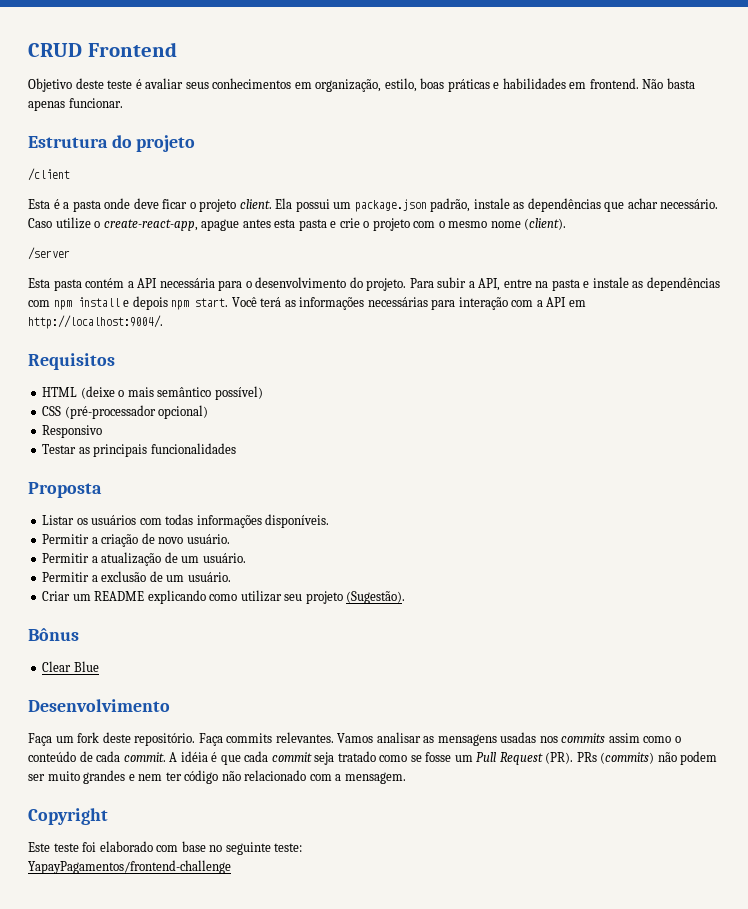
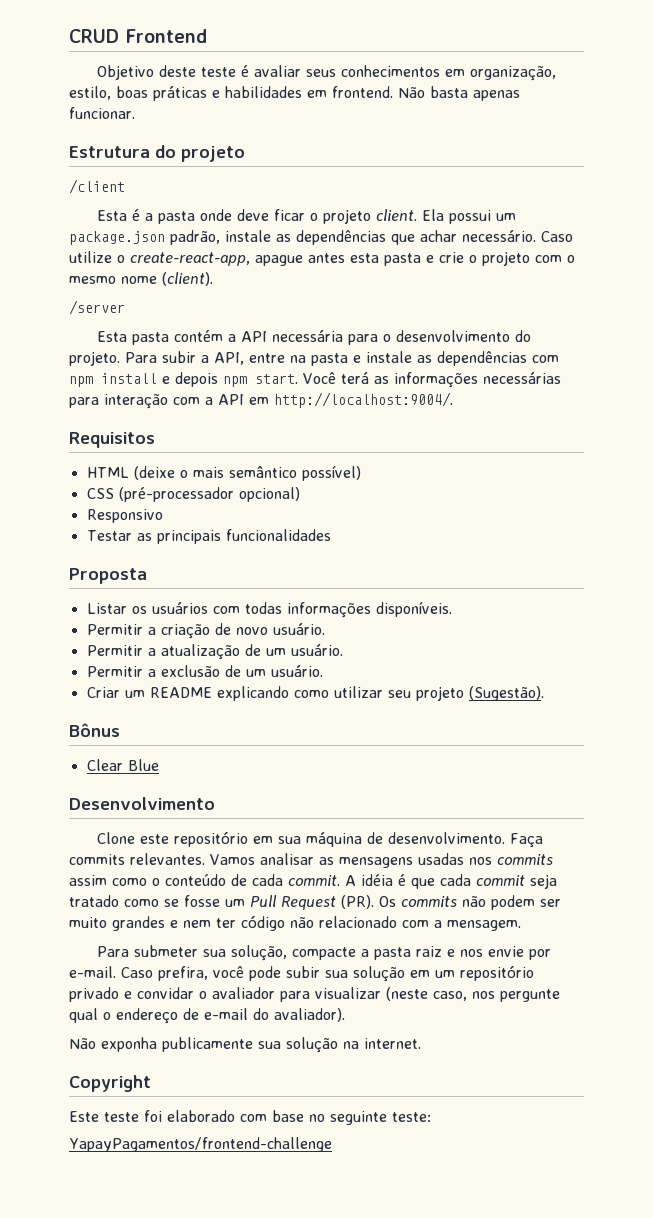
[28,732,196,746] Faça um fork deste repositório. -> [96,831,505,847] Clone este repositório em sua máquina de desenvolvimento.
[576,752,655,764] PRs (commits) -> [379,896,457,907] Os commits
(406, 778) none -> [96,945,551,961] [69,965,534,982] [69,987,560,1002] [69,1008,345,1024] [69,1037,421,1053] // Para submeter sua solução, compacte a pasta raiz e nos envie por e-mail. Caso prefira, você pode subir sua solução em um repositório privado e convidar o avaliador para visualizar (neste caso, nos pergunte qual o endereço de e-mail do avaliador). // Não exponha publicamente sua solução na internet.

